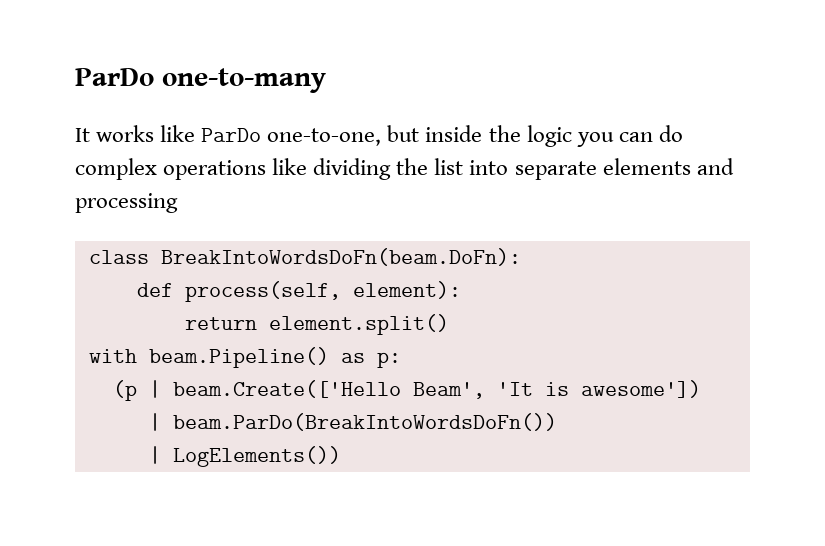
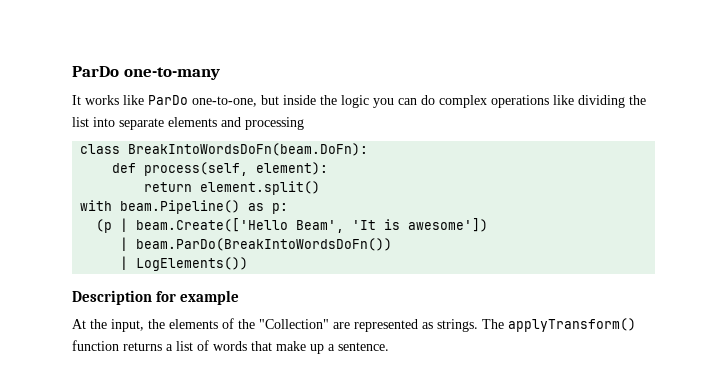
(341, 456) none -> [72,290,239,305] [72,318,636,332] [72,340,389,354] // Description for example // At the input, the elements of the "Collection" are represented as strings. The applyTransform() function returns a list of words that make up a sentence.

